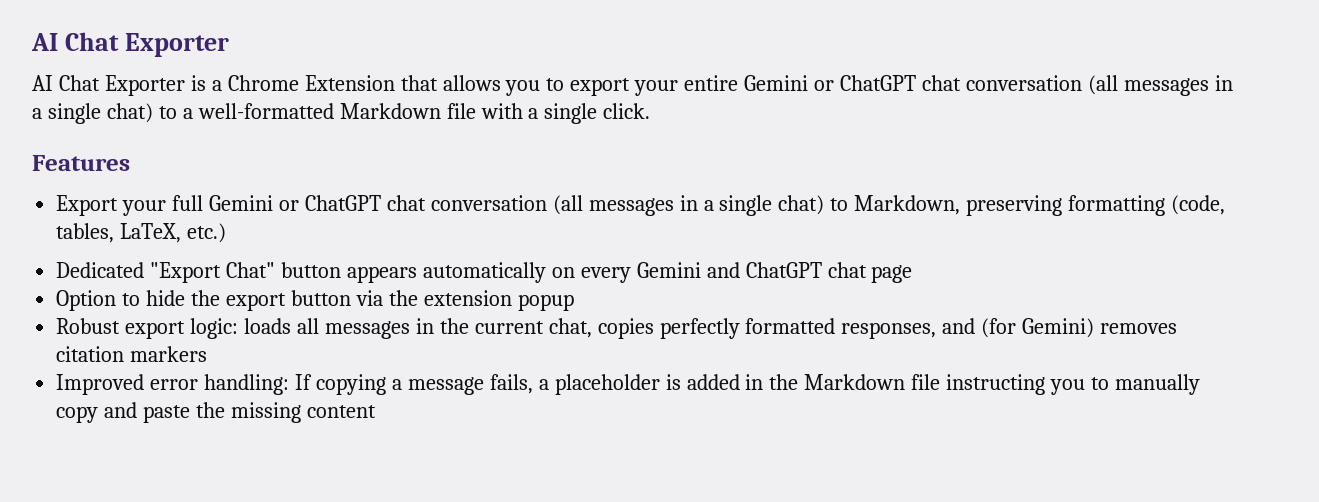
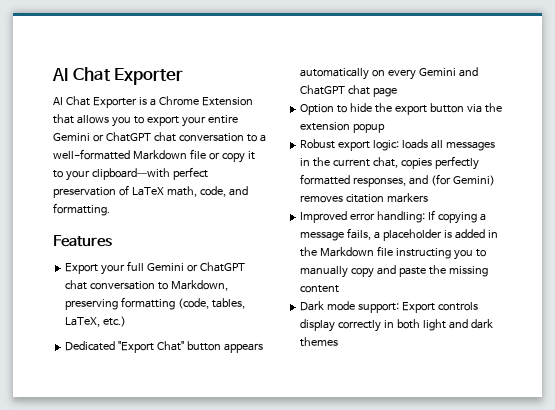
[1087,75,1233,96] [32,103,153,124] (all messages in a single chat) -> (244, 137) none
[480,103,651,124] with a single click. -> [208,151,255,163] [53,167,208,181] [53,185,248,198] [53,203,110,216] or copy it to your clipboard—with perfect preservation of LaTeX math, code, and formatting.
[552,195,825,216] (all messages in a single chat) -> (156, 285) none
(376, 411) none -> [300,301,478,313] [300,319,493,332] [300,337,339,347] // Dark mode support: Export controls display correctly in both light and dark themes

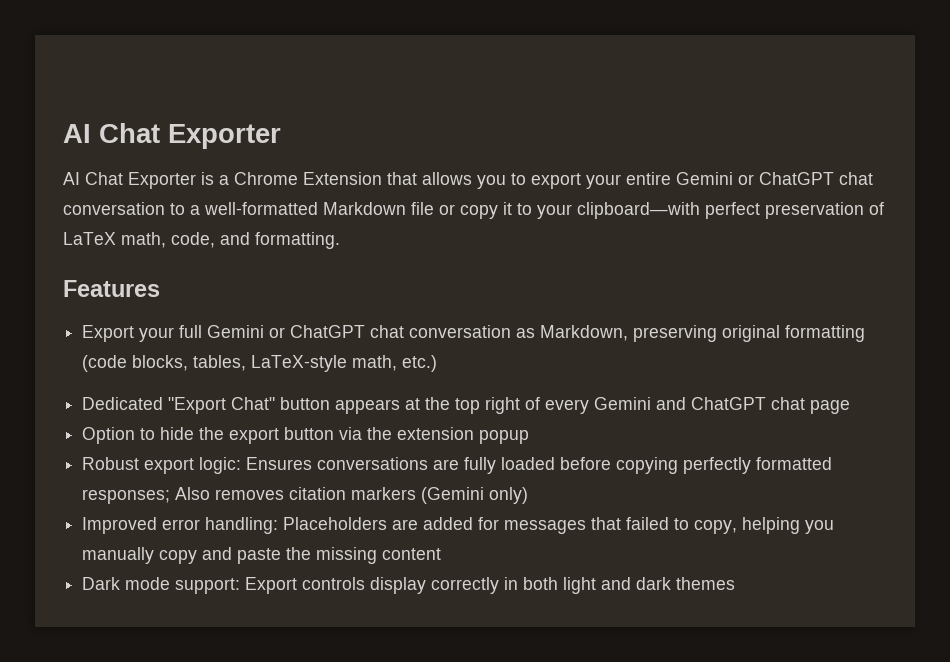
[158,282,169,290] to -> [516,328,536,338] as
[121,297,246,310] [65,317,101,327] formatting (code, tables, LaTeX, -> [722,325,866,342] [82,355,398,372] original formatting (code blocks, tables, LaTeX-style math,
[300,68,386,80] automatically on -> [405,397,541,414] at the top right of
[402,139,495,151] [300,156,479,170] [300,174,495,187] loads all messages in the current chat, copies perfectly formatted responses, and (for Gemini) -> [246,457,833,474] [82,487,211,504] Ensures conversations are fully loaded before copying perfectly formatted responses; Also
(429, 198) none -> [421,487,529,504] (Gemini only)
[428,210,486,224] [300,228,498,241] [300,246,486,260] If copying a message fails, a placeholder is added in the Markdown file instructing you to -> [283,517,835,534] Placeholders are added for messages that failed to copy, helping you

